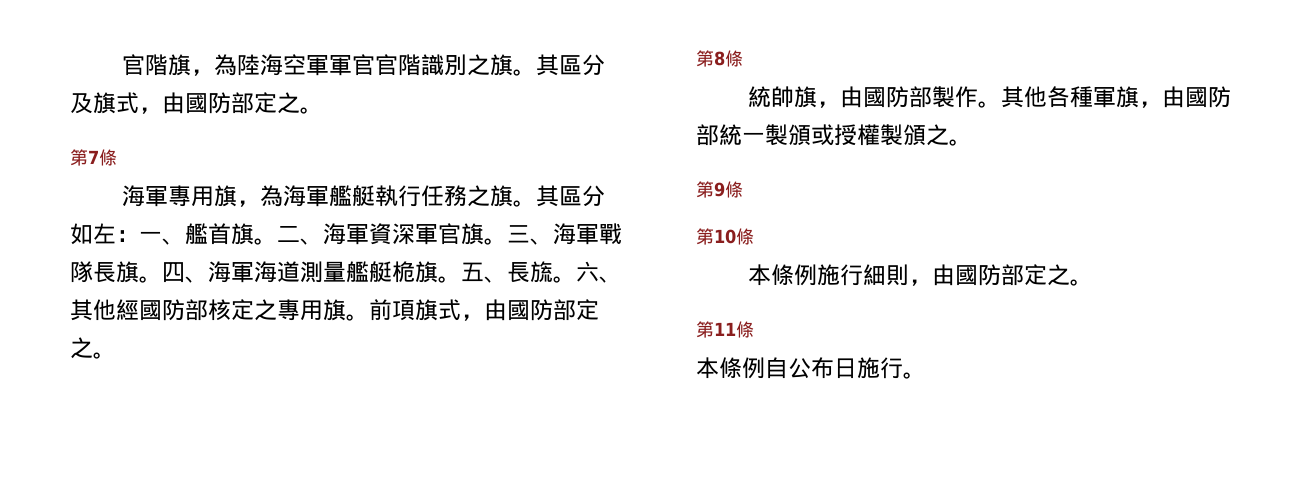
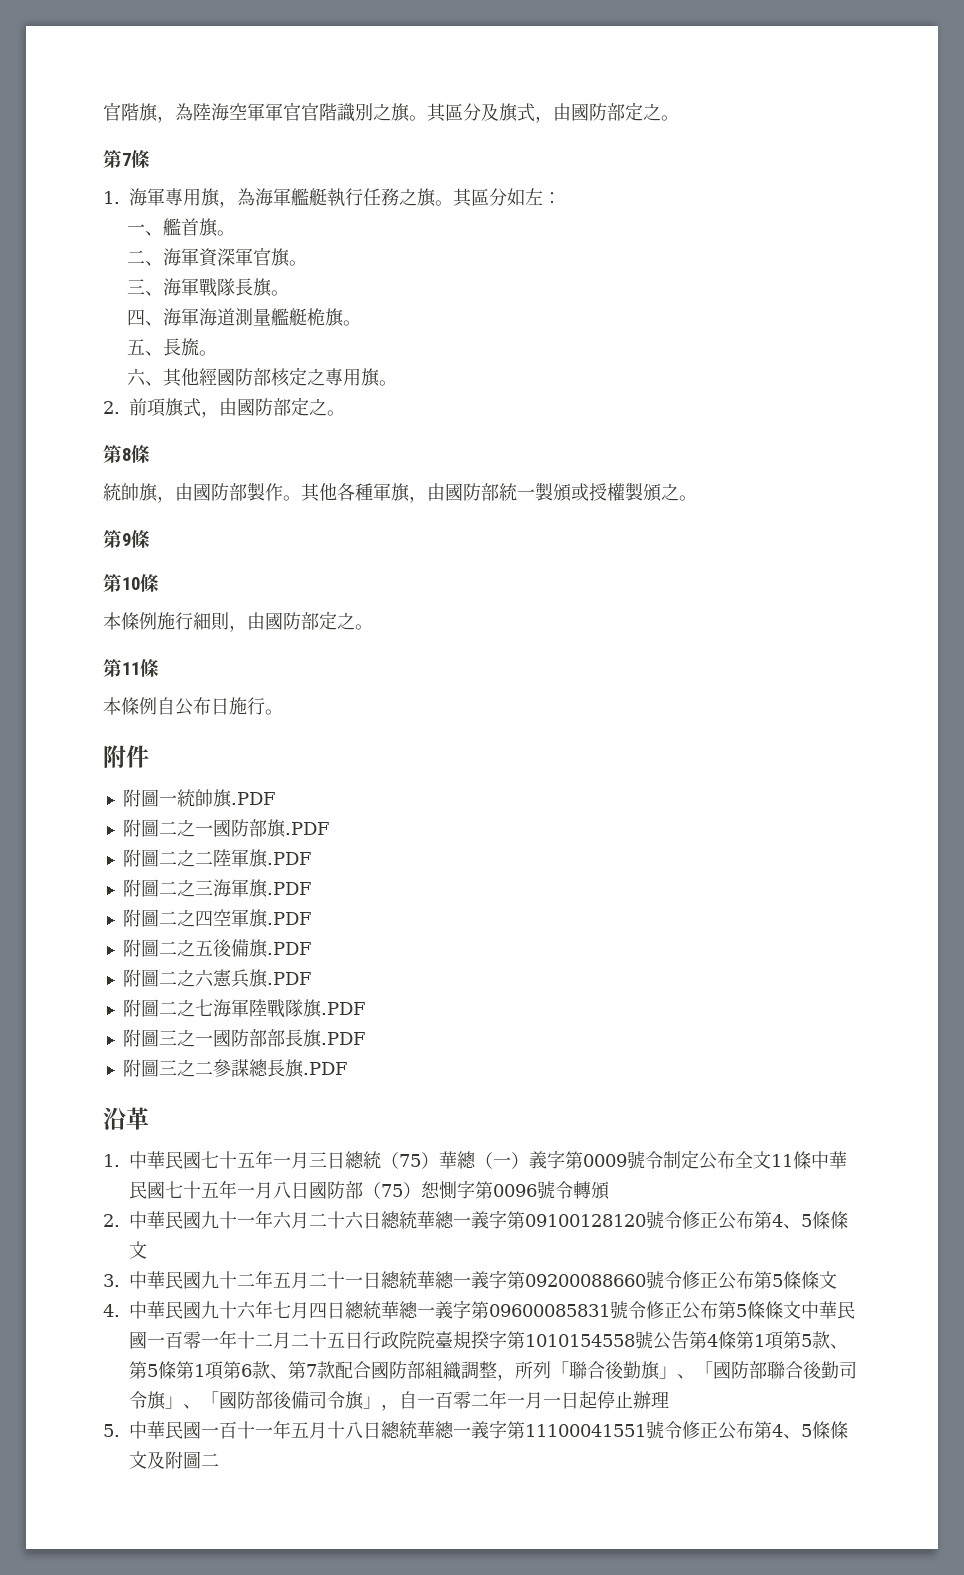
(117, 157) none -> [103,191,120,204] 1.
(139, 236) none -> (561, 198) //
(277, 241) none -> (236, 233) //
(507, 241) none -> (308, 263) //
(162, 279) none -> (290, 293) //
(461, 279) none -> (362, 323) //
(576, 279) none -> (218, 353) //
(369, 317) none -> [103,401,120,414] // 2.
(926, 375) none -> [103,745,149,769] [122,789,275,808] [122,819,329,838] [122,849,311,868] [122,879,311,898] [122,909,311,928] [122,939,311,958] [122,969,311,988] [122,999,365,1018] [122,1029,365,1048] [122,1059,347,1078] [103,1107,149,1130] [103,1150,847,1170] [129,1180,610,1200] [103,1210,848,1230] [129,1241,147,1259] [103,1270,837,1290] [103,1300,855,1320] [129,1330,848,1350] [129,1361,857,1381] [129,1390,669,1411] [103,1420,848,1440] [129,1451,219,1469] // 附件 // 附圖一統帥旗.PDF // 附圖二之一國防部旗.PDF // 附圖二之二陸軍旗.PDF // 附圖二之三海軍旗.PDF // 附圖二之四空軍旗.PDF // 附圖二之五後備旗.PDF // 附圖二之六憲兵旗.PDF // 附圖二之七海軍陸戰隊旗.PDF // 附圖三之一國防部部長旗.PDF // 附圖三之二參謀總長旗.PDF // 沿革 // 1.中華民國七十五年一月三日總統（75）華總（一）義字第0009號令制定公布全文11條中華民國七十五年一月八日國防部（75）恕惻字第0096號令轉頒 // 2.中華民國九十一年六月二十六日總統華總一義字第09100128120號令修正公布第4、5條條文 // 3.中華民國九十二年五月二十一日總統華總一義字第09200088660號令修正公布第5條條文 // 4.中華民國九十六年七月四日總統華總一義字第09600085831號令修正公布第5條條文中華民國一百零一年十二月二十五日行政院院臺規揆字第1010154558號公告第4條第1項第5款、第5條第1項第6款、第7款配合國防部組織調整，所列「聯合後勤旗」、「國防部聯合後勤司令旗」、「國防部後備司令旗」，自一百零二年一月一日起停止辦理 // 5.中華民國一百十一年五月十八日總統華總一義字第11100041551號令修正公布第4、5條條文及附圖二

